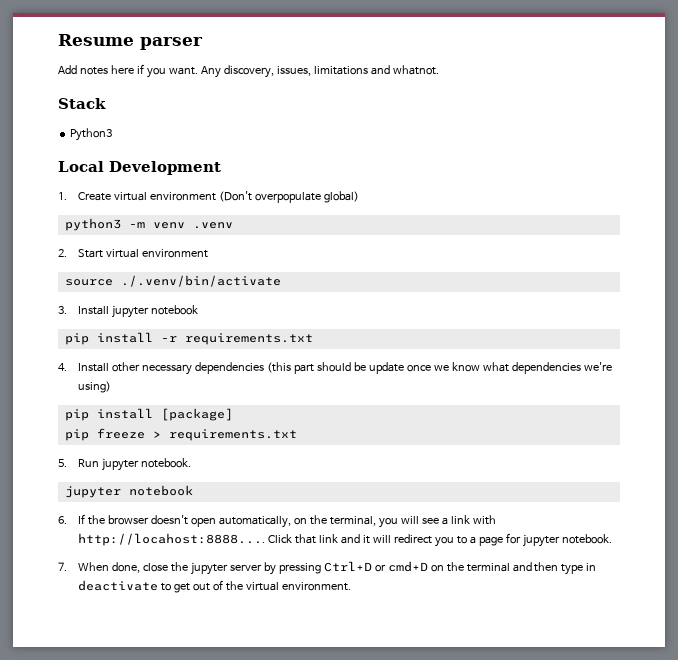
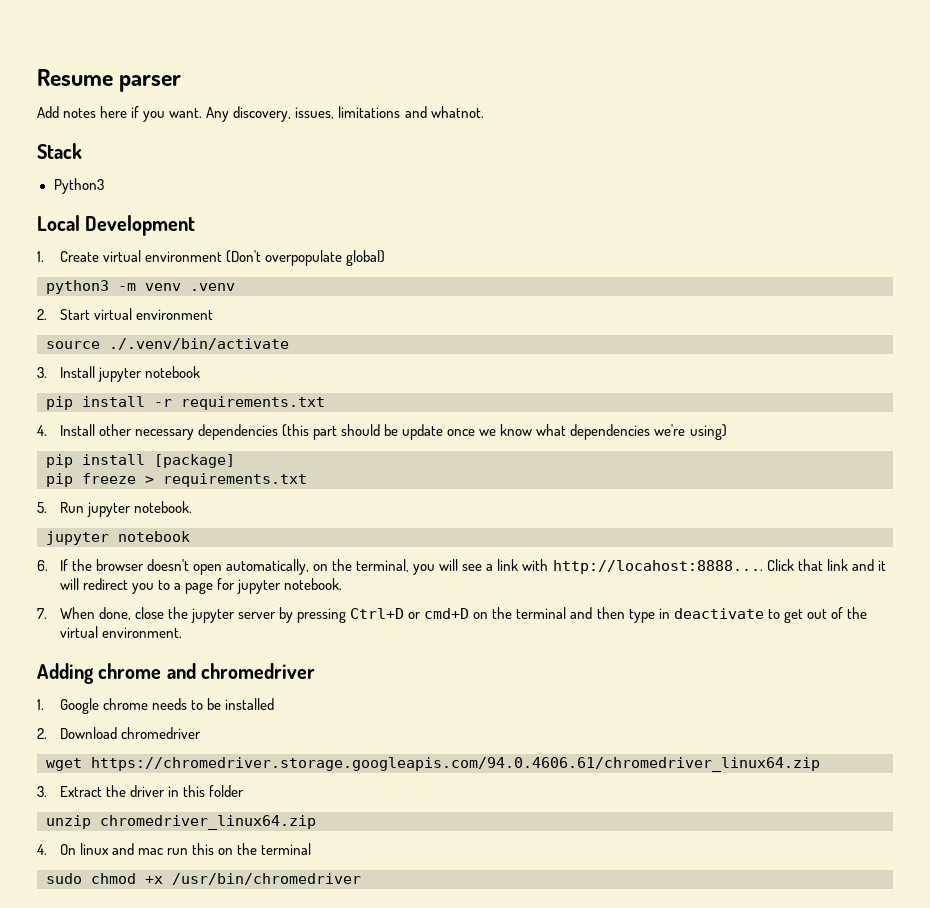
(351, 586) none -> [37,663,316,684] [37,698,275,714] [37,727,201,739] [46,757,820,772] [37,785,245,797] [46,815,316,830] [37,843,312,855] [46,873,361,885] // Adding chrome and chromedriver // 1. Google chrome needs to be installed // 2. Download chromedriver // wget https://chromedriver.storage.googleapis.com/94.0.4606.61/chromedriver_linux64.zip // 3. Extract the driver in this folder // unzip chromedriver_linux64.zip // 4. On linux and mac run this on the terminal // sudo chmod +x /usr/bin/chromedriver

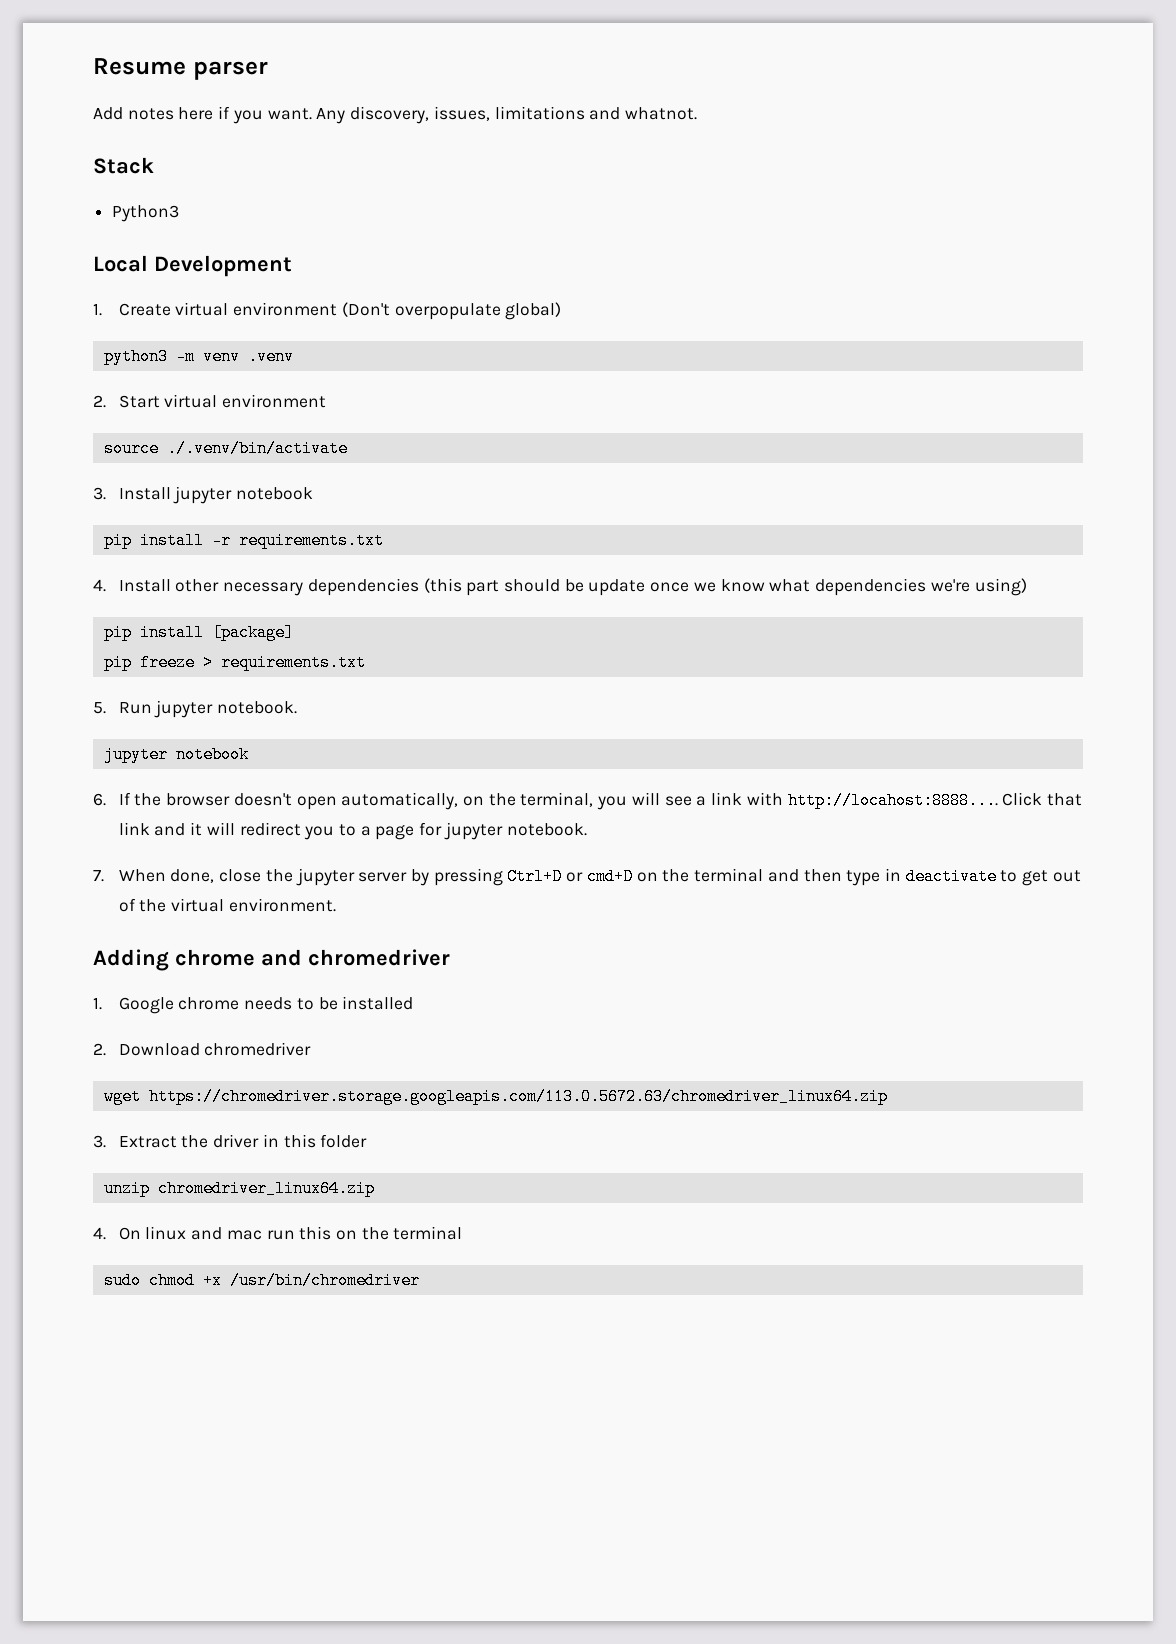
[91,757,820,772] https://chromedriver.storage.googleapis.com/94.0.4606.61/chromedriver_linux64.zip -> [148,1088,888,1105] https://chromedriver.storage.googleapis.com/113.0.5672.63/chromedriver_linux64.zip

